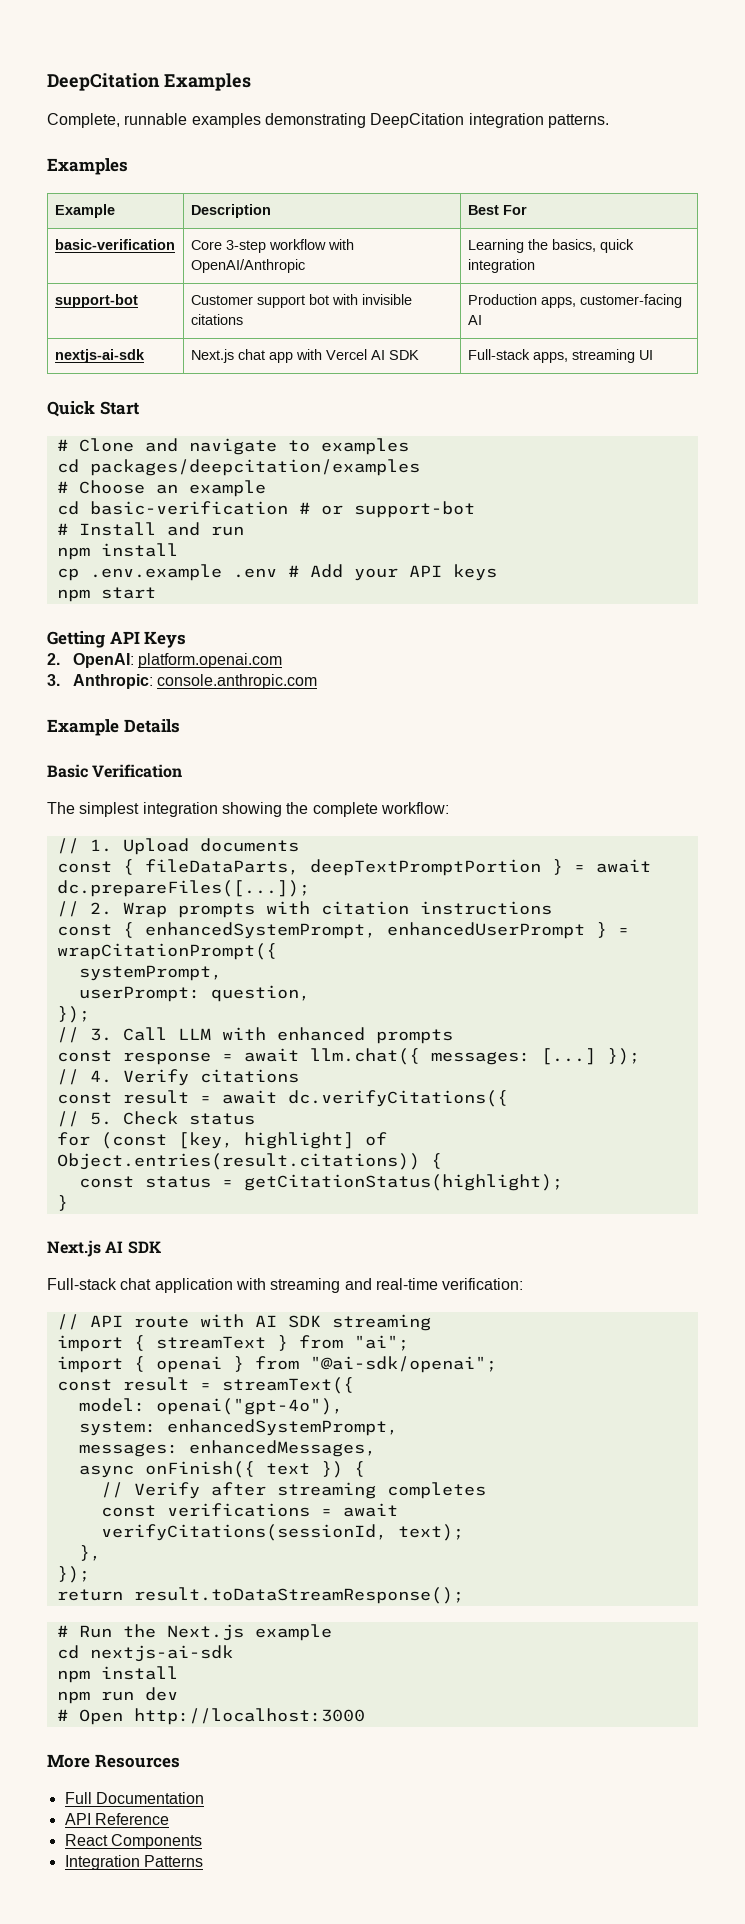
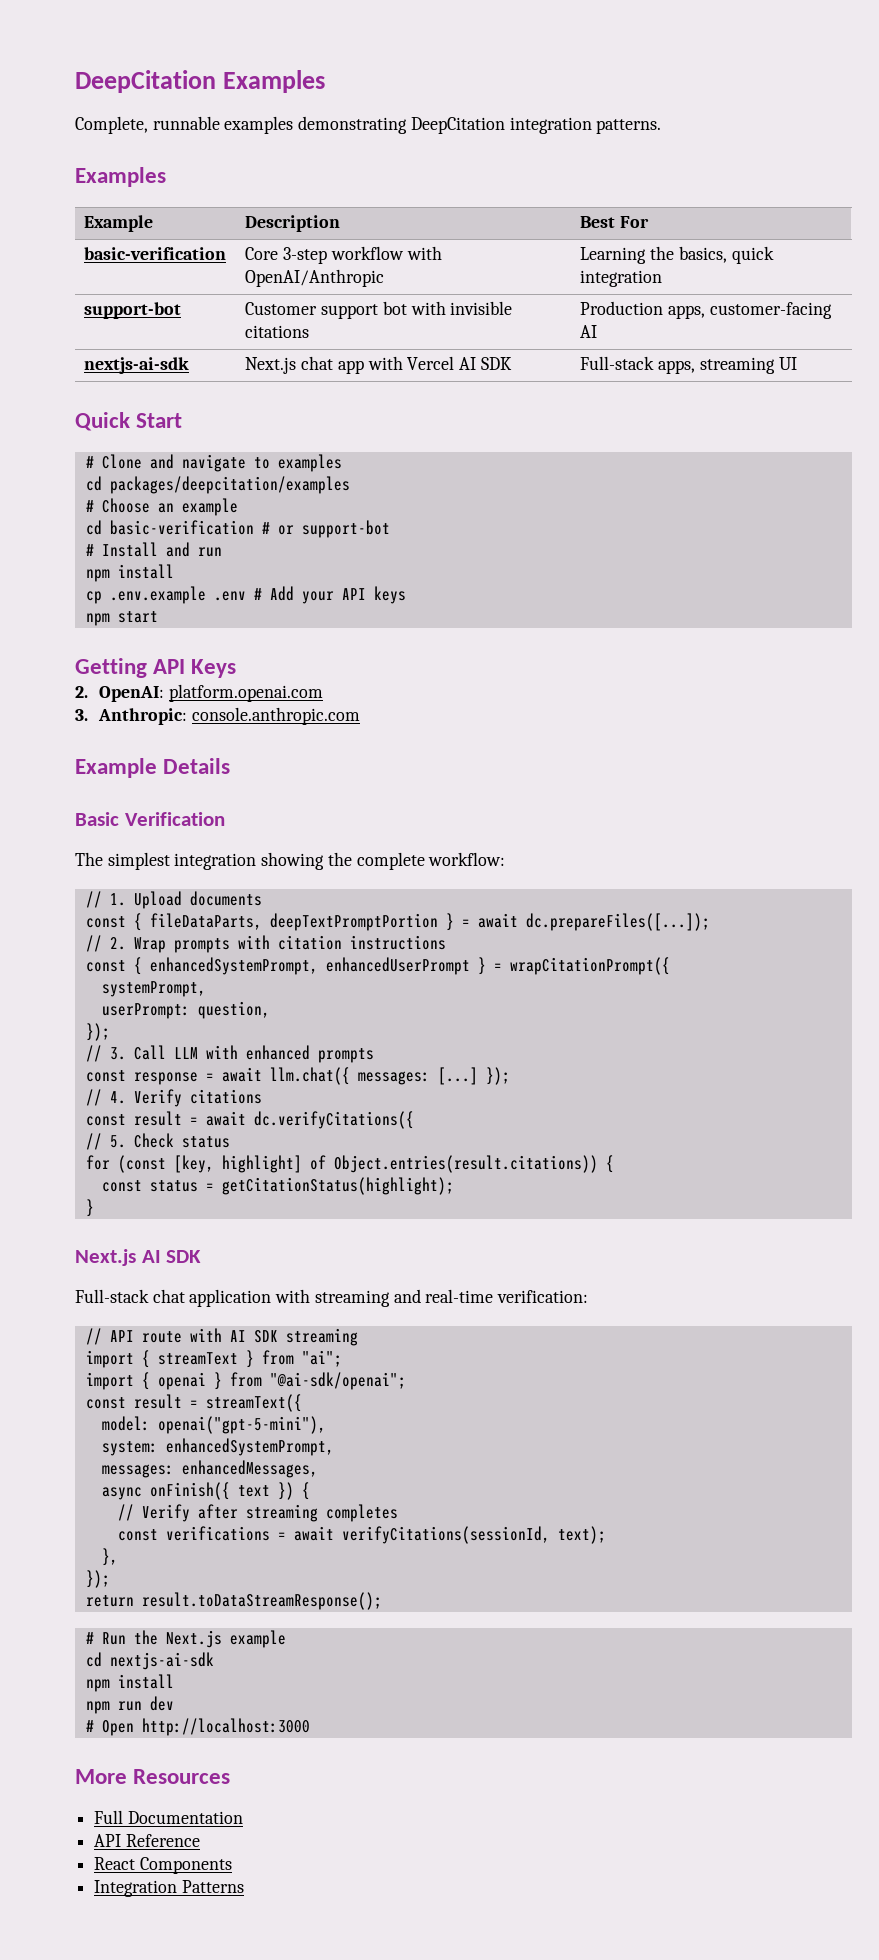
[155,1398,343,1415] openai("gpt-4o"), -> [157,1416,326,1434] openai("gpt-5-mini"),

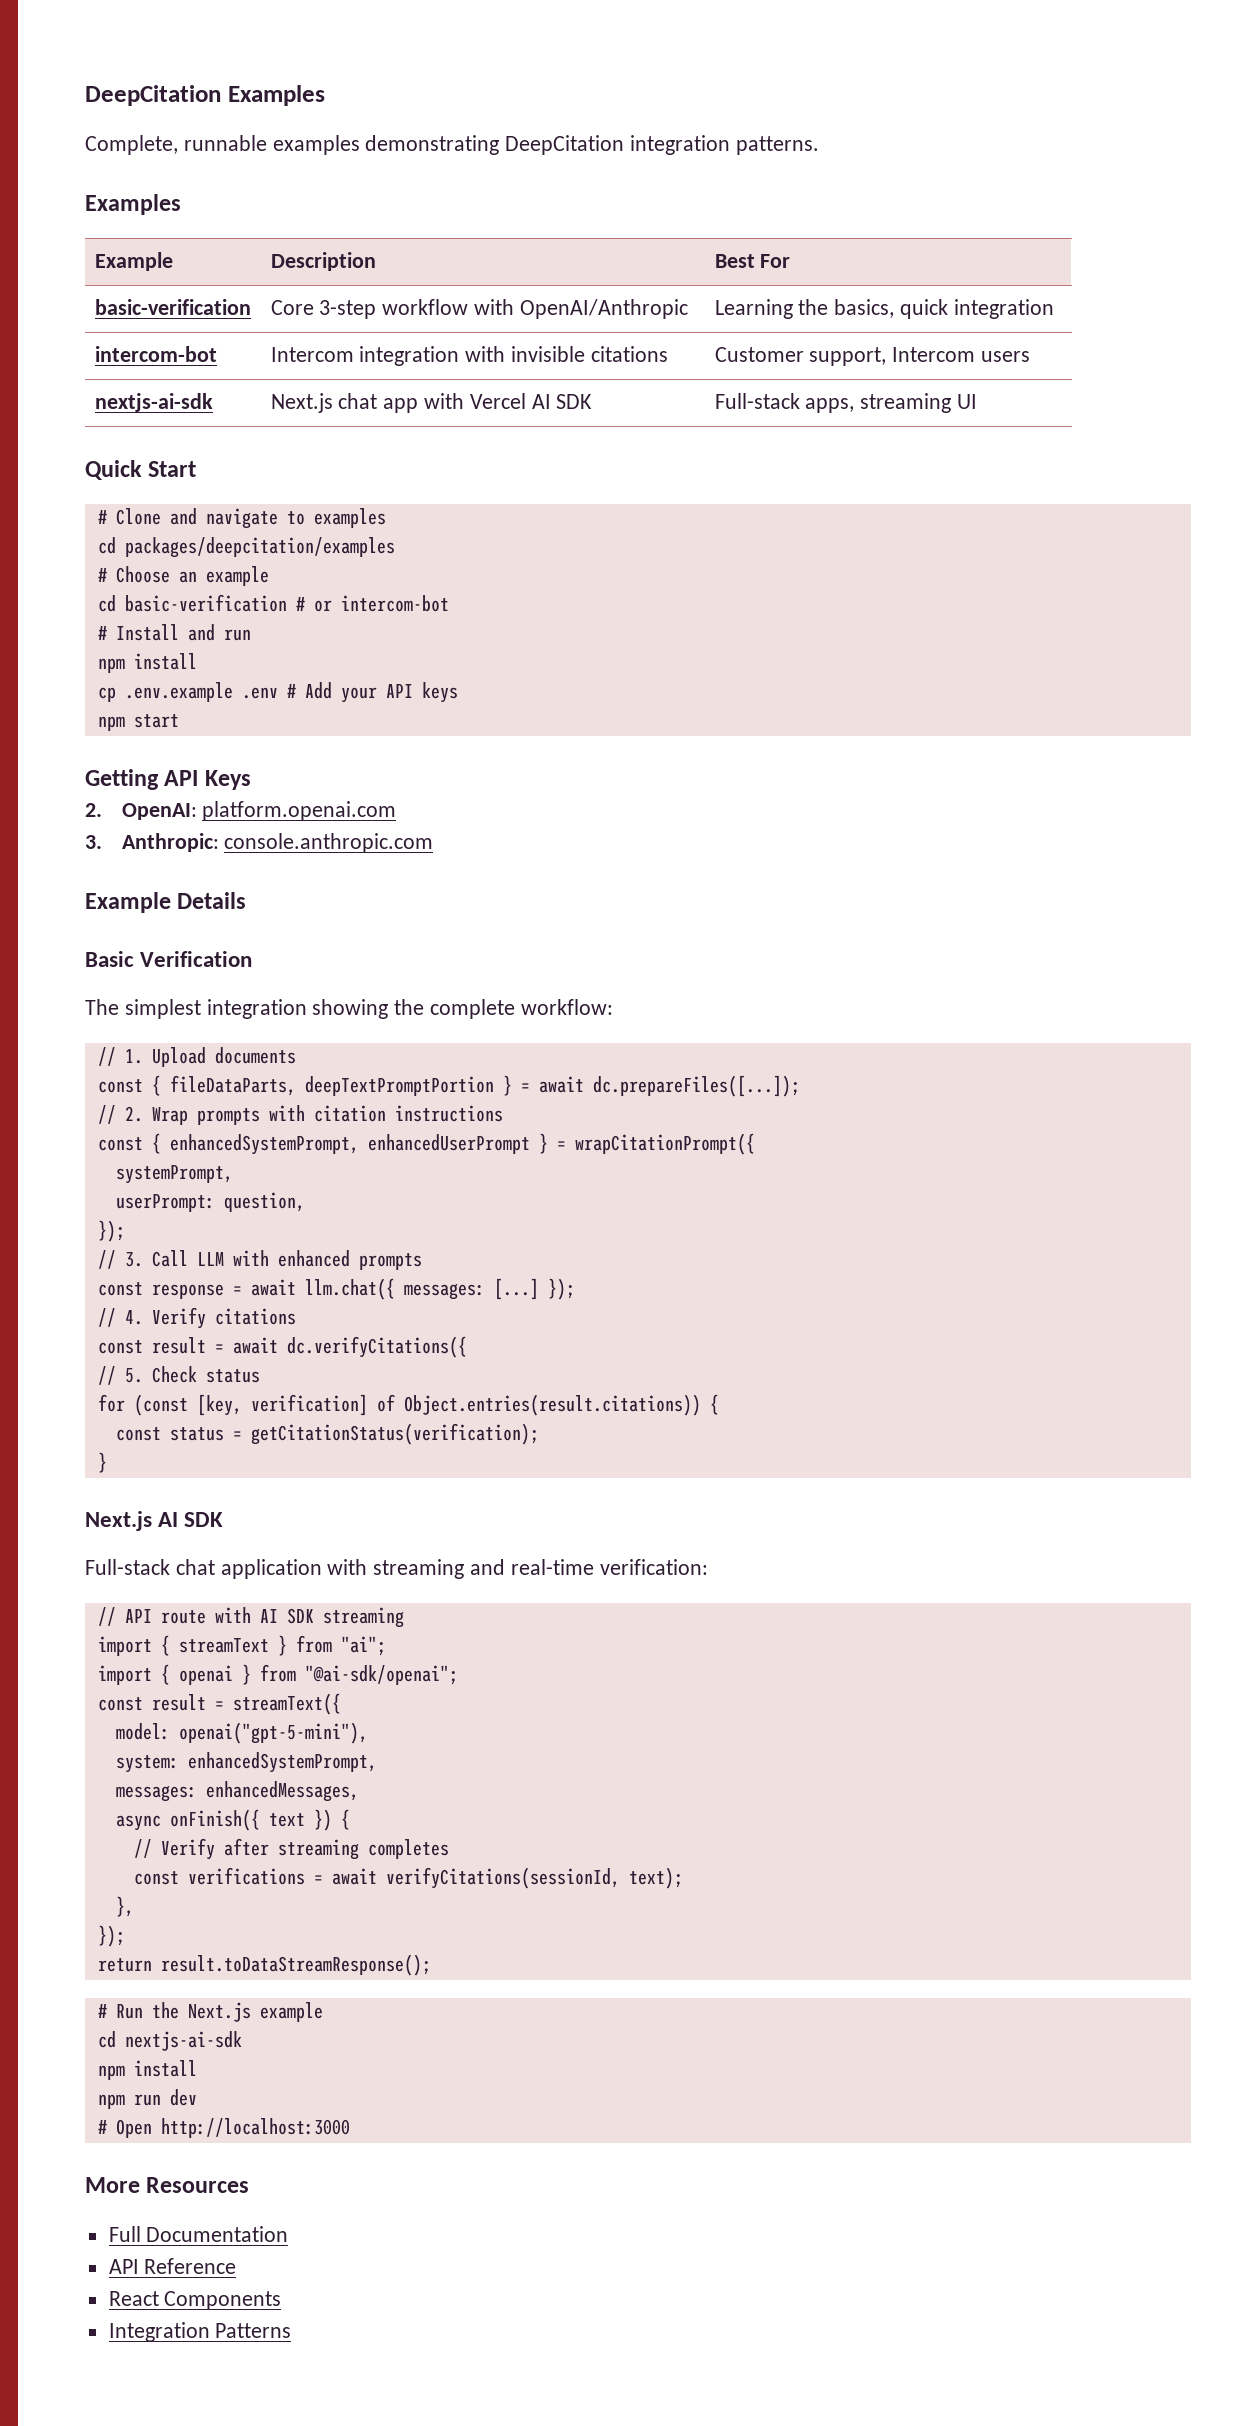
[84,302,182,319] [245,301,407,319] support-bot | Customer support bot -> [94,346,217,362] [270,346,460,366] intercom-bot | Intercom integration
[580,301,832,319] [580,325,598,338] Production apps, customer-facing AI -> [714,347,1031,366] Customer support, Intercom users
[301,520,390,538] support-bot -> [340,595,449,612] intercom-bot
[221,1155,302,1173] highlight] -> [250,1394,368,1416] verification]
[221,1177,454,1195] getCitationStatus(highlight); -> [250,1423,539,1445] getCitationStatus(verification);

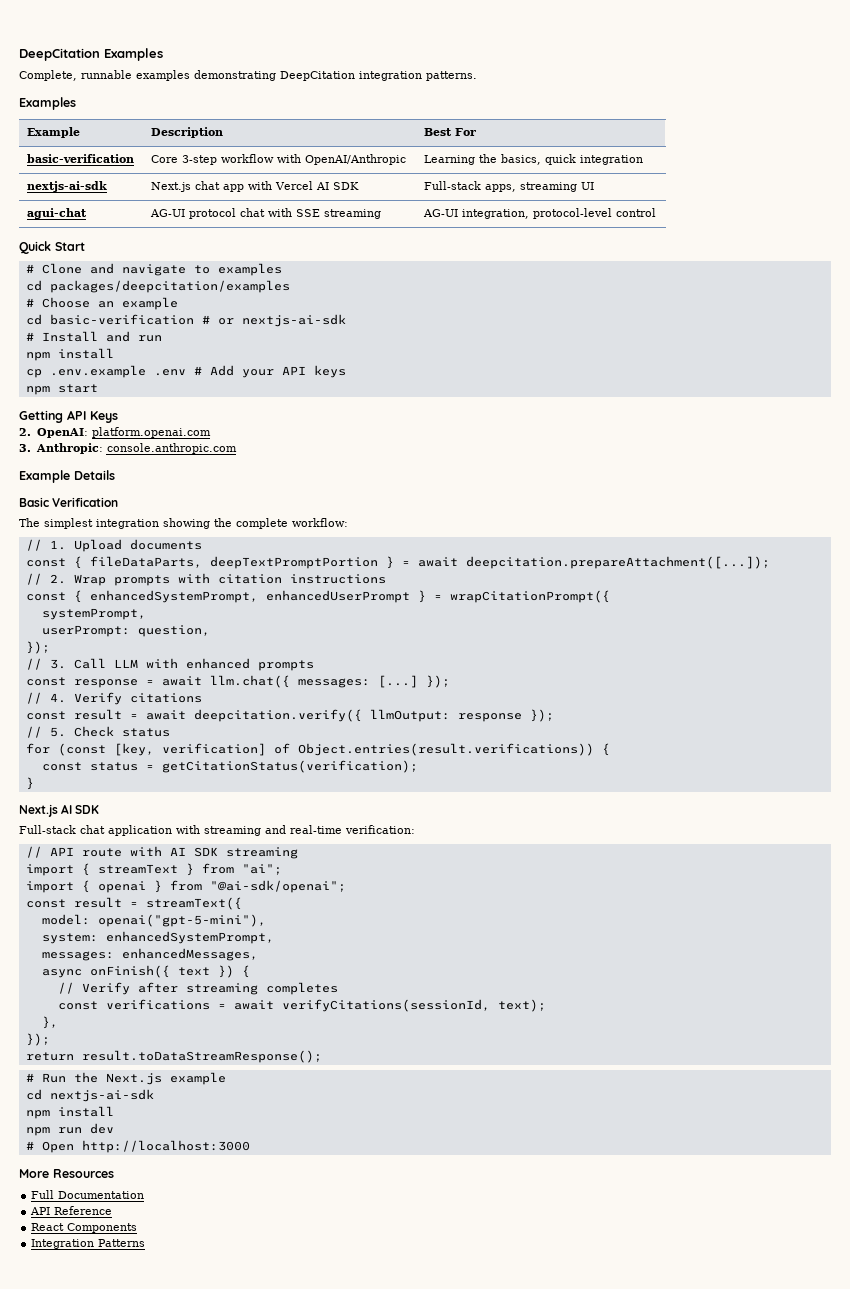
[94,346,217,362] [270,346,668,366] [714,347,1031,366] // intercom-bot | Intercom integration with invisible citations | Customer support, Intercom users -> (644, 160) none
(978, 401) none -> [27,208,88,219] [150,208,382,219] [423,208,657,219] // agui-chat | AG-UI protocol chat with SSE streaming | AG-UI integration, protocol-level control
[340,595,449,612] intercom-bot -> [241,314,346,327] nextjs-ai-sdk
[592,1075,800,1097] dc.prepareFiles([...]); -> [465,556,770,569] deepcitation.prepareAttachment([...]);
[286,1336,467,1358] dc.verifyCitations({ -> [193,709,554,722] deepcitation.verify({ llmOutput: response });
[403,1394,701,1416] Object.entries(result.citations)) -> [297,743,594,756] Object.entries(result.verifications))

